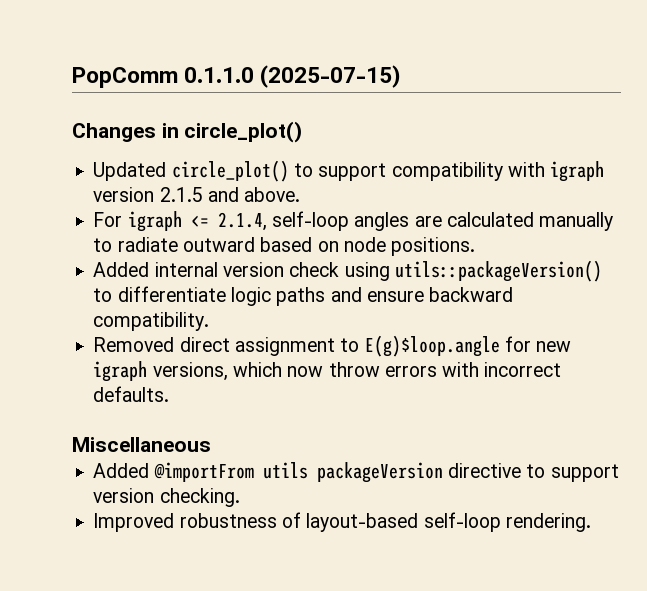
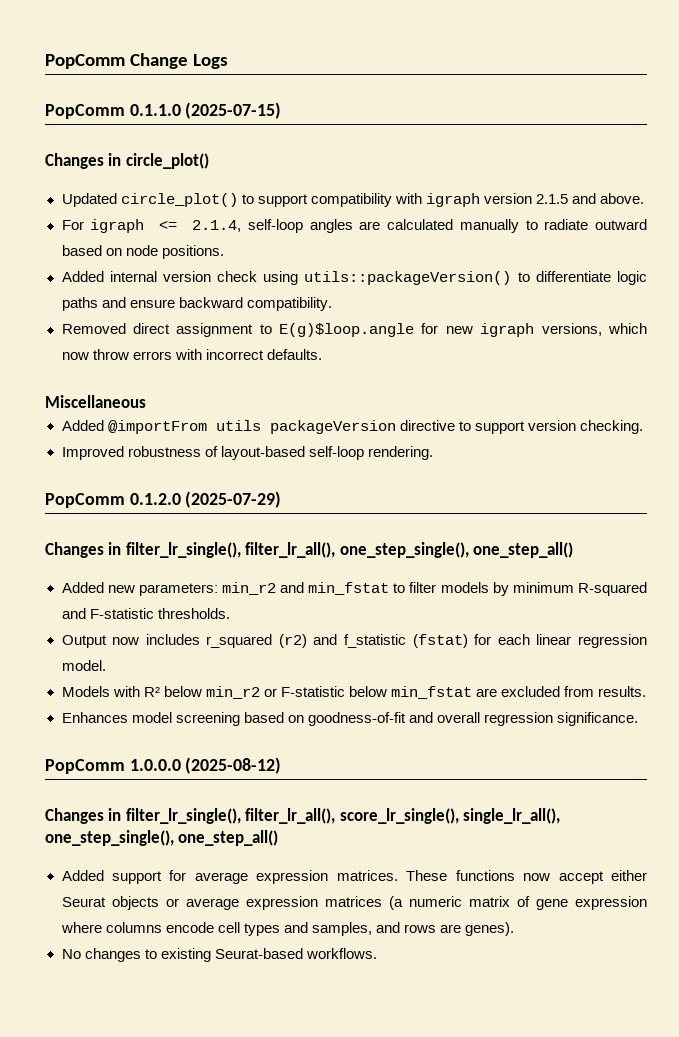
[72,67,178,88] PopComm -> [45,53,228,69] [45,104,125,119] PopComm Change Logs // PopComm
(591, 522) none -> [45,491,282,508] [45,542,574,558] [61,582,647,596] [61,608,230,619] [61,634,648,648] [61,660,106,671] [61,686,647,699] [61,712,638,726] [45,757,282,774] [45,808,561,824] [45,830,279,846] [61,870,647,884] [61,896,648,910] [60,922,514,936] [61,948,377,962] // PopComm 0.1.2.0 (2025-07-29) // Changes in filter_lr_single(), filter_lr_all(), one_step_single(), one_step_all() // Added new parameters: min_r2 and min_fstat to filter models by minimum R-squared and F-statistic thresholds. // Output now includes r_squared (r2) and f_statistic (fstat) for each linear regression model. // Models with R² below min_r2 or F-statistic below min_fstat are excluded from results. // Enhances model screening based on goodness-of-fit and overall regression significance. // PopComm 1.0.0.0 (2025-08-12) // Changes in filter_lr_single(), filter_lr_all(), score_lr_single(), single_lr_all(), one_step_single(), one_step_all() // Added support for average expression matrices. These functions now accept either Seurat objects or average expression matrices (a numeric matrix of gene expression where columns encode cell types and samples, and rows are genes). // No changes to existing Seurat-based workflows.

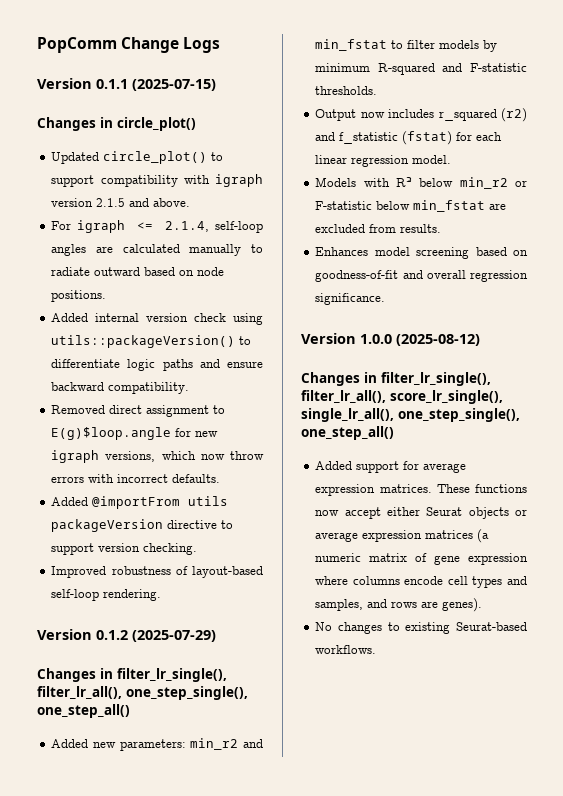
[45,104,181,119] PopComm 0.1.1.0 -> [37,78,128,89] Version 0.1.1
[45,395,146,408] // Miscellaneous -> (221, 478) none
[45,493,181,508] PopComm 0.1.2.0 -> [37,629,128,640] Version 0.1.2
[45,759,181,774] PopComm 1.0.0.0 -> [301,333,392,344] Version 1.0.0

